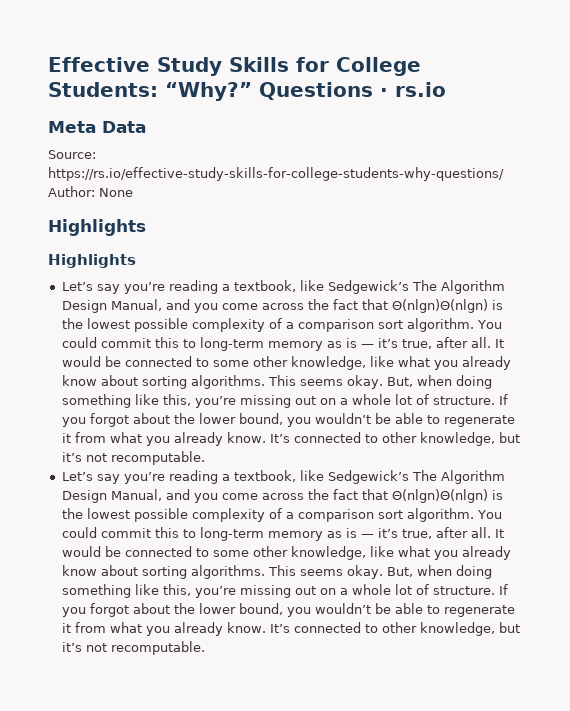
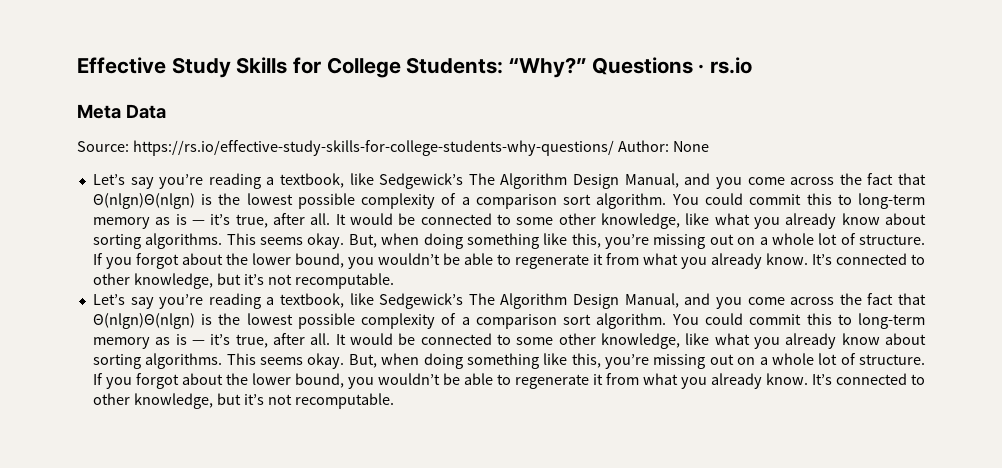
[48,219,146,236] [48,254,136,268] // Highlights // Highlights -> (709, 146) none

